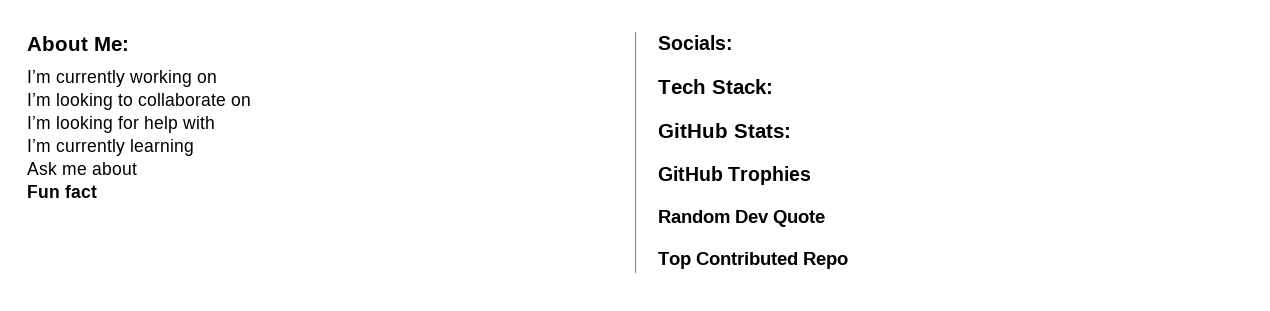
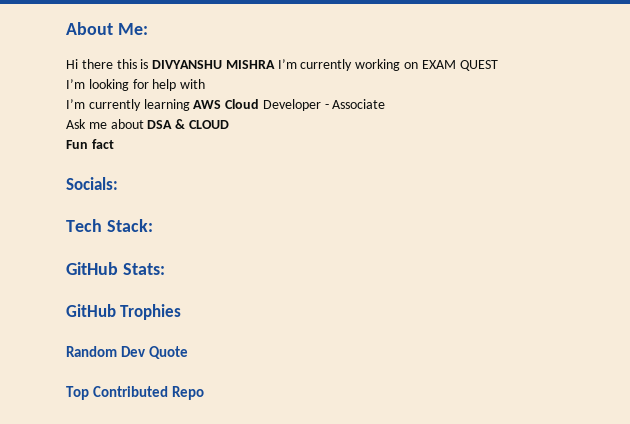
(129, 44) none -> [66,59,275,69] Hi there this is DIVYANSHU MISHRA
[27,93,251,110] // I’m looking to collaborate on -> [421,60,498,71] EXAM QUEST
(194, 147) none -> [193,99,386,111] AWS Cloud Developer - Associate
(137, 168) none -> [147,119,229,129] DSA & CLOUD

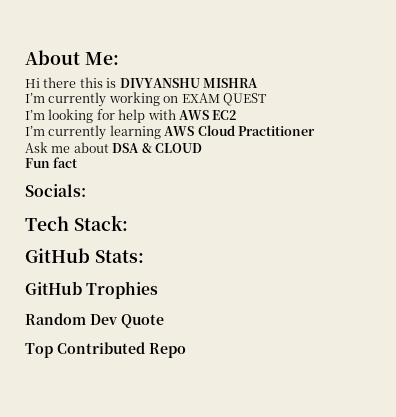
(275, 64) none -> (258, 83) //
(206, 84) none -> [178,110,237,120] AWS EC2
[262,99,386,111] Developer - Associate -> [237,126,315,136] Practitioner

